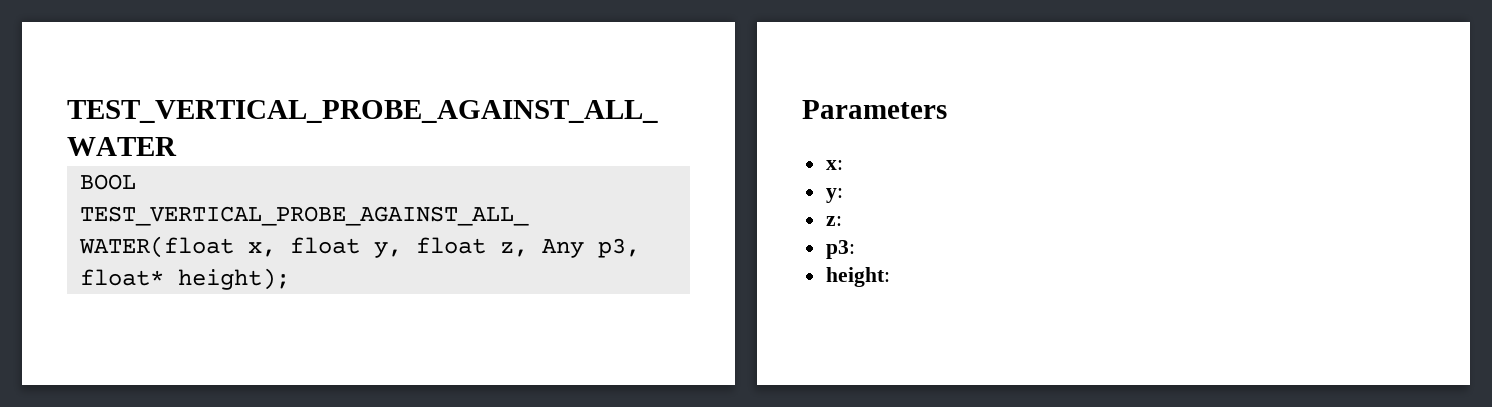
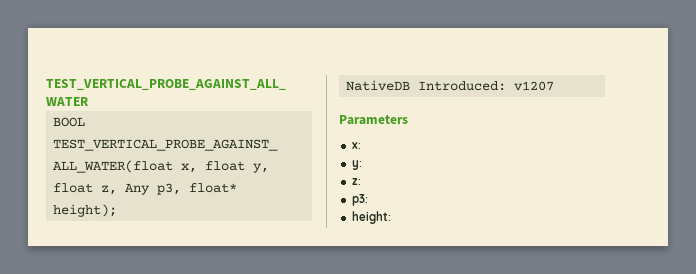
(290, 279) none -> [345,80,554,91] // NativeDB Introduced: v1207

